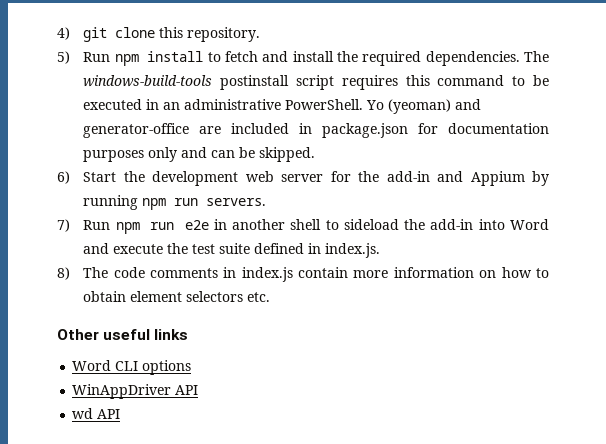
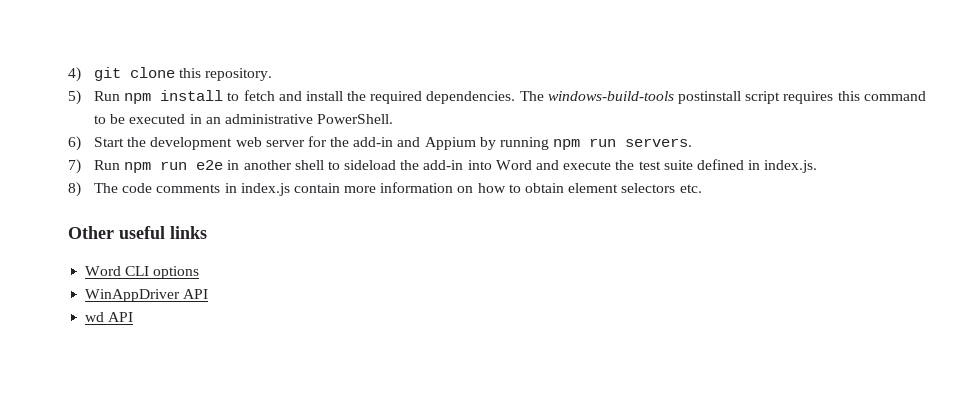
[366,99,482,114] [83,123,549,138] [83,147,316,162] Yo (yeoman) and generator-office are included in package.json for documentation purposes only and can be skipped. -> (394, 119) none

